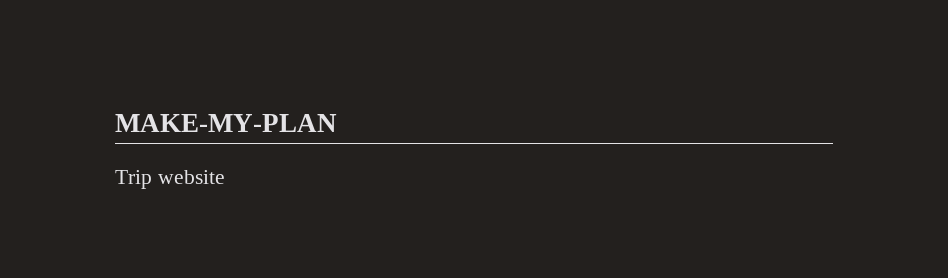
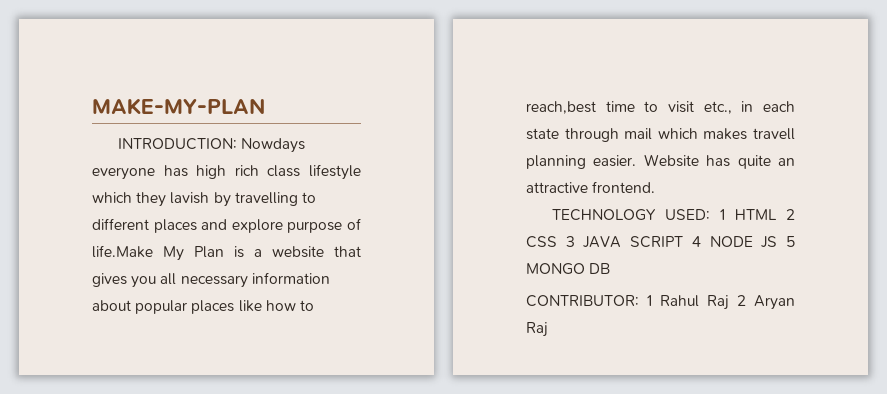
[115,170,225,189] Trip website -> [118,138,306,153] [92,164,361,180] [92,192,316,207] [92,218,361,233] [92,245,361,261] [92,272,330,288] [92,300,314,314] [526,101,795,114] [526,128,795,142] [526,154,795,169] [526,181,656,193] [552,209,795,221] [526,236,795,248] [526,263,611,275] [526,295,795,310] [526,322,548,337] INTRODUCTION: Nowdays everyone has high rich class lifestyle which they lavish by travelling to different places and explore purpose of life.Make My Plan is a website that gives you all necessary information about popular places like how to reach,best time to visit etc., in each state through mail which makes travell planning easier. Website has quite an attractive frontend. // TECHNOLOGY USED: 1 HTML 2 CSS 3 JAVA SCRIPT 4 NODE JS 5 MONGO DB // CONTRIBUTOR: 1 Rahul Raj 2 Aryan Raj

